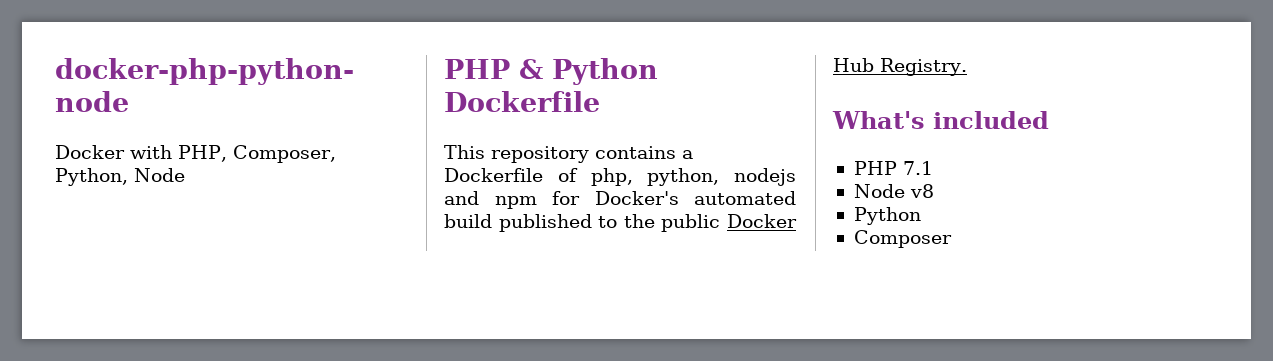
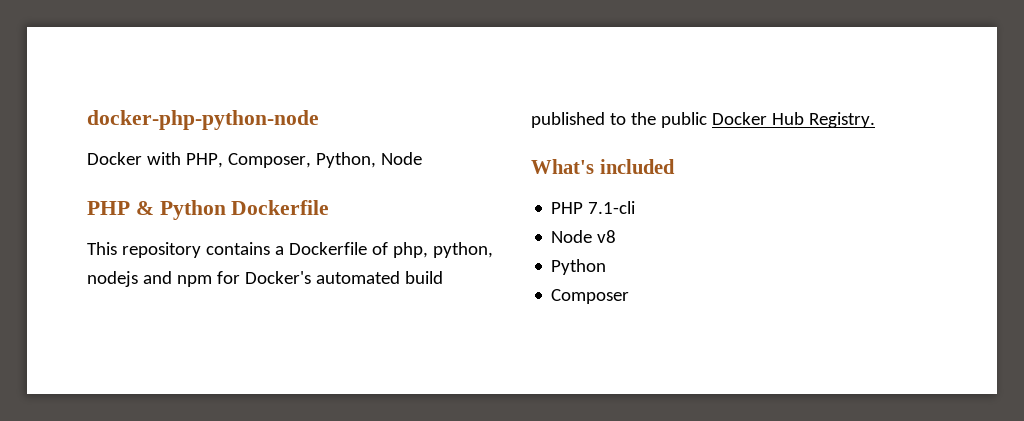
[902,161,933,175] 7.1 -> [588,201,636,214] 7.1-cli

